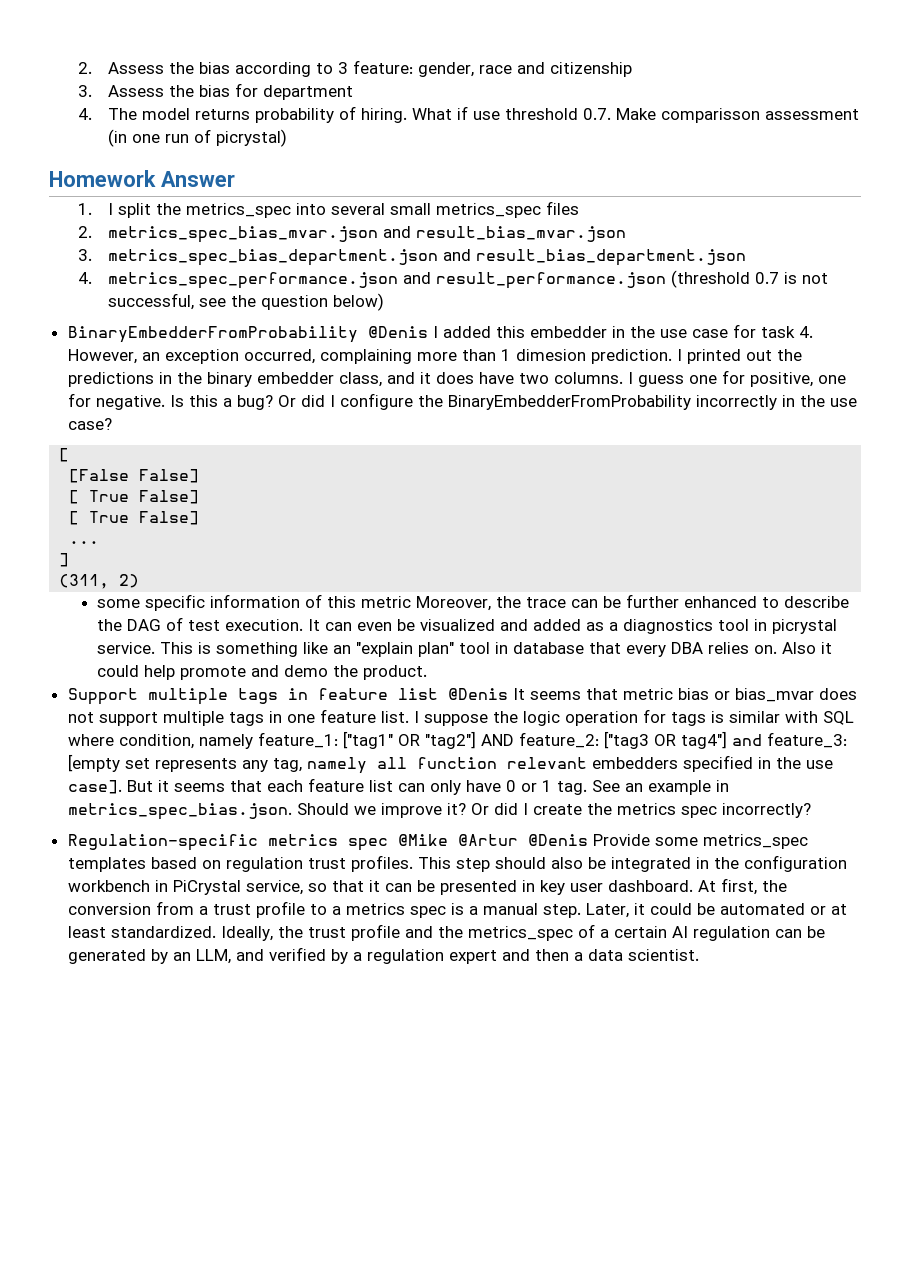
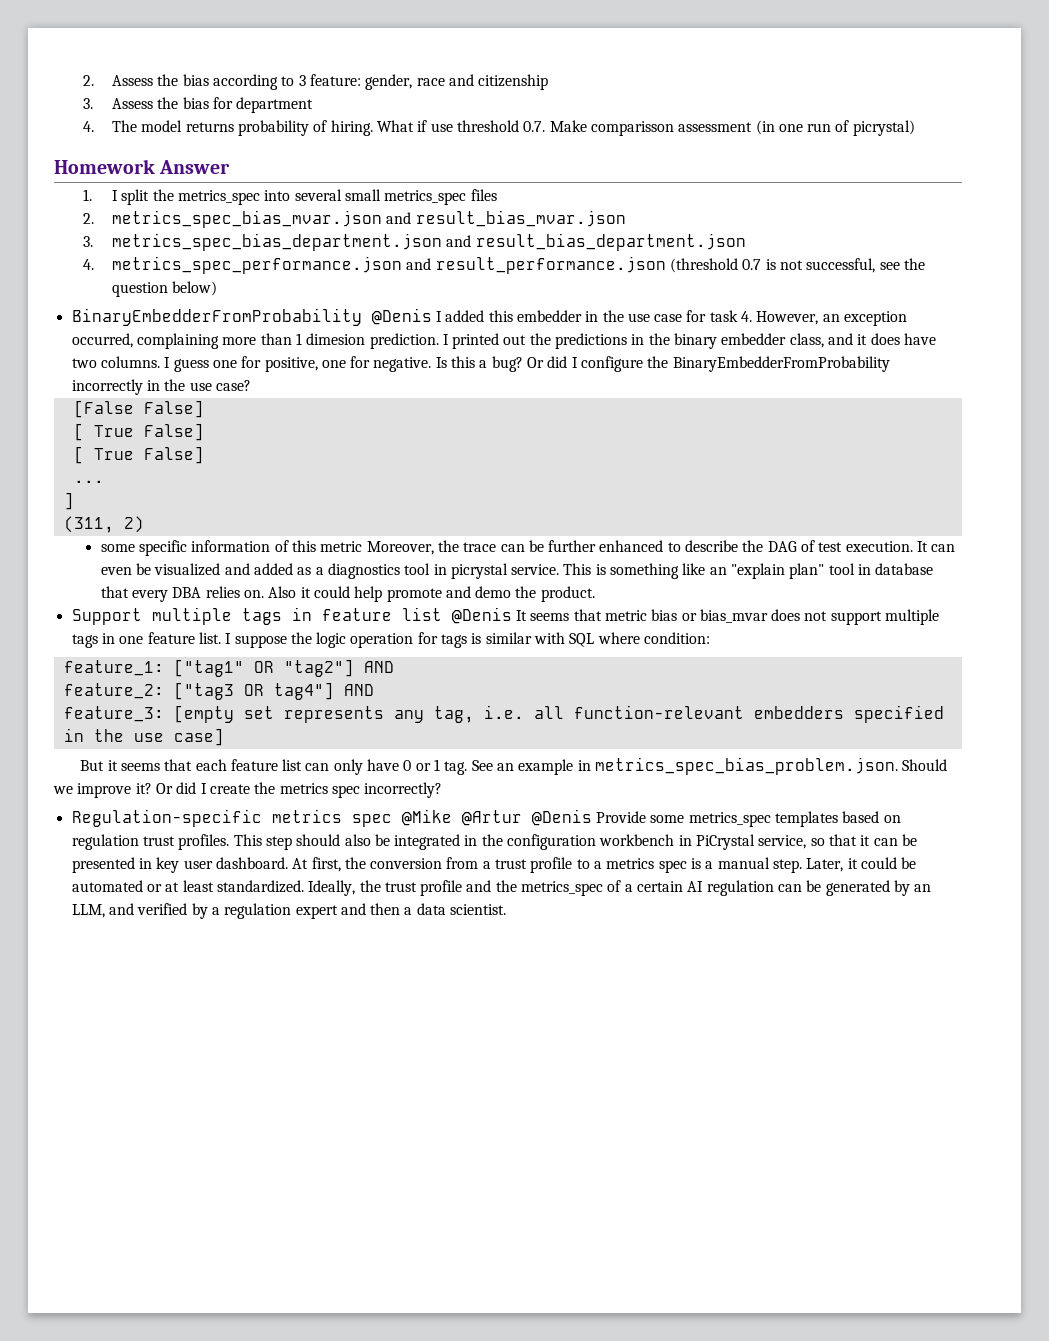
[59,448,70,462] // [ -> (251, 385) none
[118,734,253,749] condition, namely -> [644,632,711,644] condition: //
(514, 740) none -> (394, 667) //
[731,734,762,746] and -> [343,684,374,696] AND //
[306,757,587,774] namely all function relevant -> [483,705,744,719] i.e. all function-relevant
[67,780,122,794] case]. -> [173,728,224,746] case] //
[67,803,292,820] metrics_spec_bias.json. -> [595,757,899,775] metrics_spec_bias_problem.json.

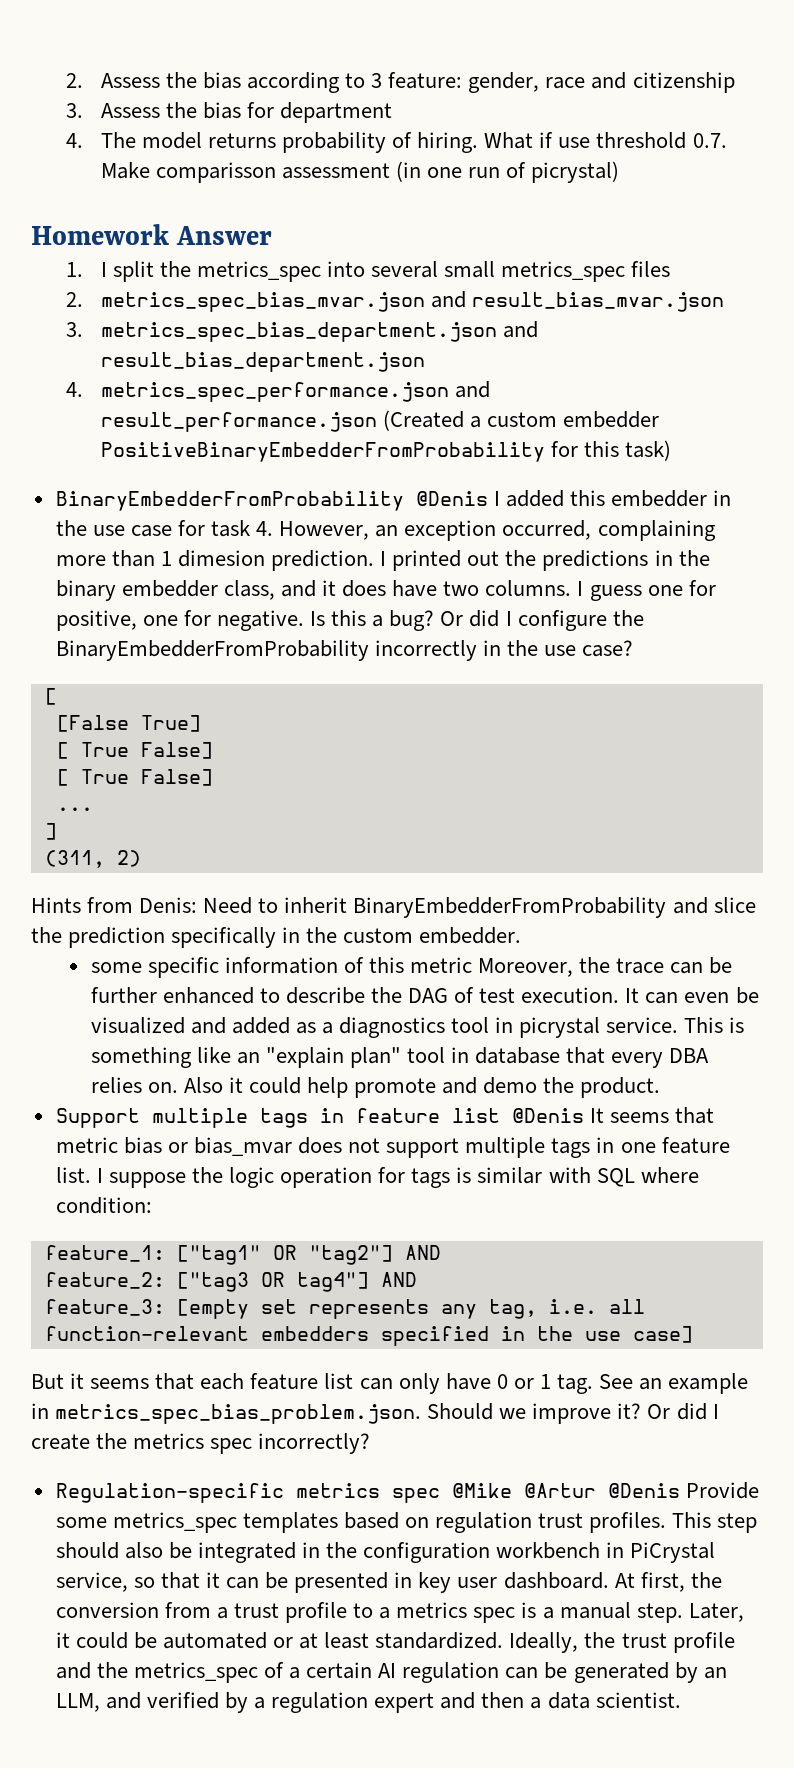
[670,258,925,273] [112,281,218,297] (threshold 0.7 is not successful, see the question below) -> [382,410,660,431] [100,440,671,462] (Created a custom embedder PositiveBinaryEmbedderFromProbability for this task)
(251, 385) none -> [44,688,57,705] // [
[143,400,204,418] False] -> [140,715,201,732] True]
(144, 524) none -> [31,897,756,918] [31,927,522,948] // Hints from Denis: Need to inherit BinaryEmbedderFromProbability and slice the prediction specifically in the custom embedder.

